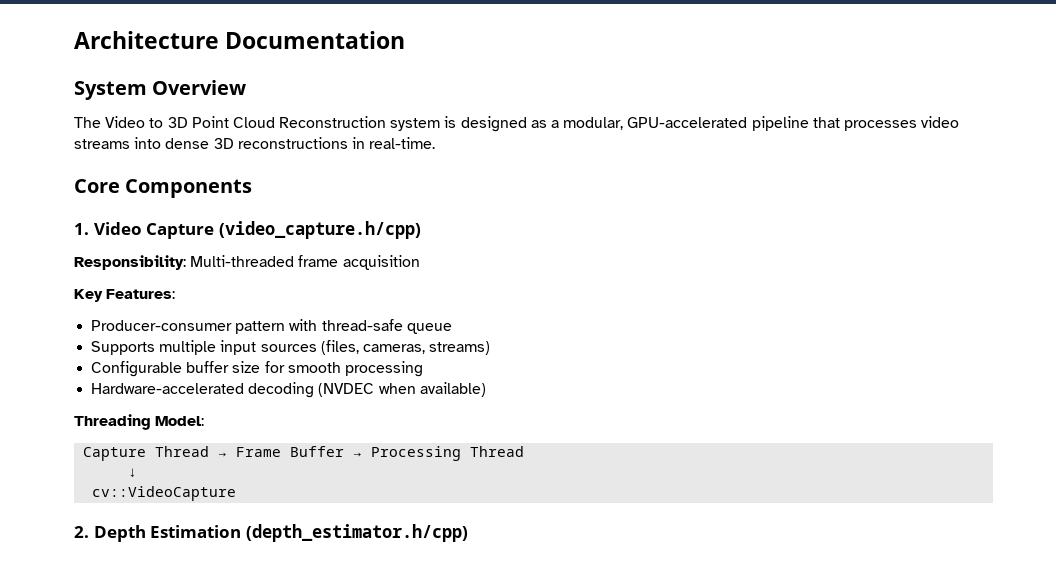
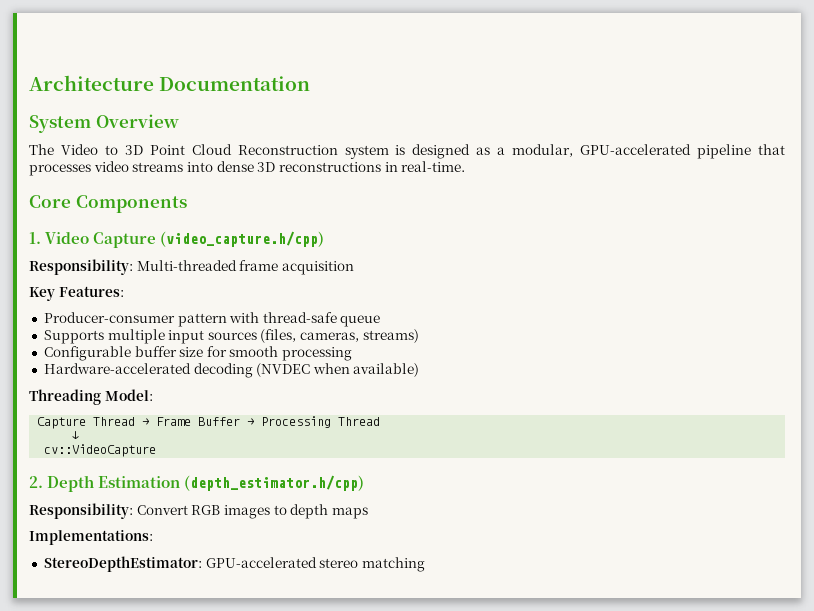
(468, 533) none -> [29,503,368,519] [29,530,153,545] [43,556,425,572] // Responsibility: Convert RGB images to depth maps // Implementations: // StereoDepthEstimator: GPU-accelerated stereo matching

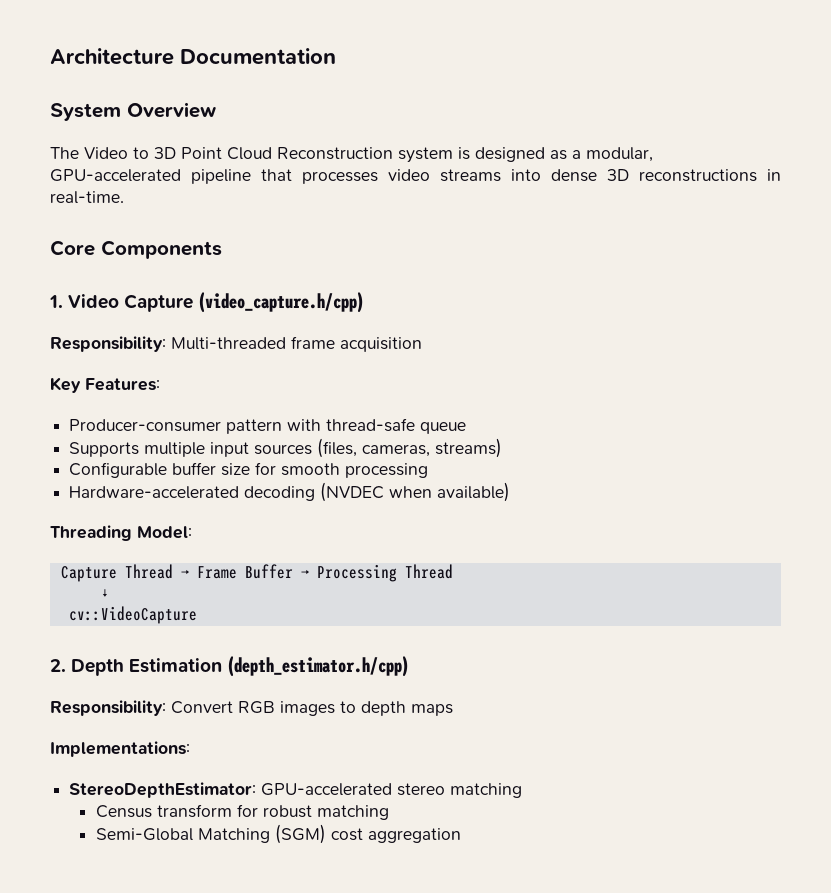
(425, 564) none -> [95,804,389,820] [95,824,461,844] // Census transform for robust matching // Semi-Global Matching (SGM) cost aggregation

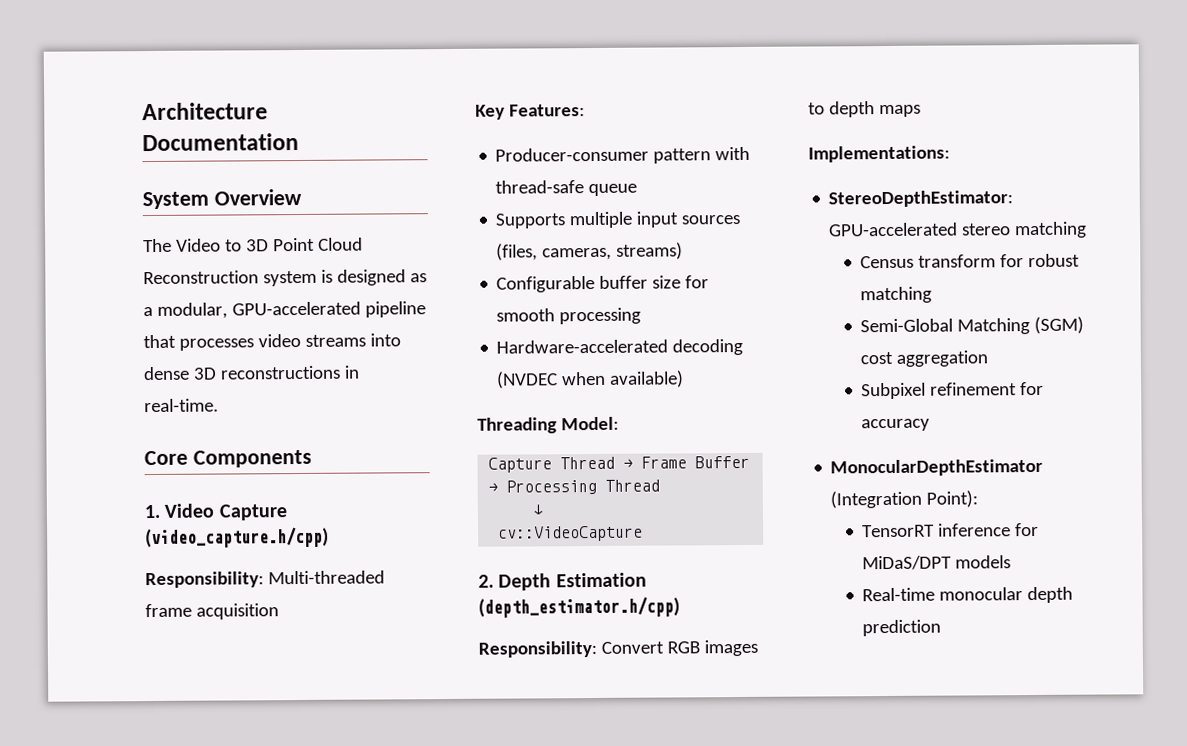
(461, 835) none -> [861,381,1045,400] [861,418,931,432] [830,458,1044,477] [830,490,979,509] [862,522,1040,538] [862,555,1012,571] [862,586,1074,604] [862,619,942,637] // Subpixel refinement for accuracy // MonocularDepthEstimator (Integration Point): // TensorRT inference for MiDaS/DPT models // Real-time monocular depth prediction

